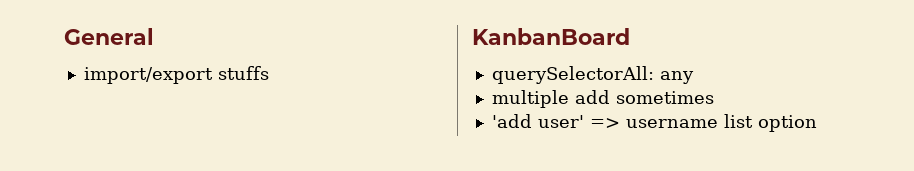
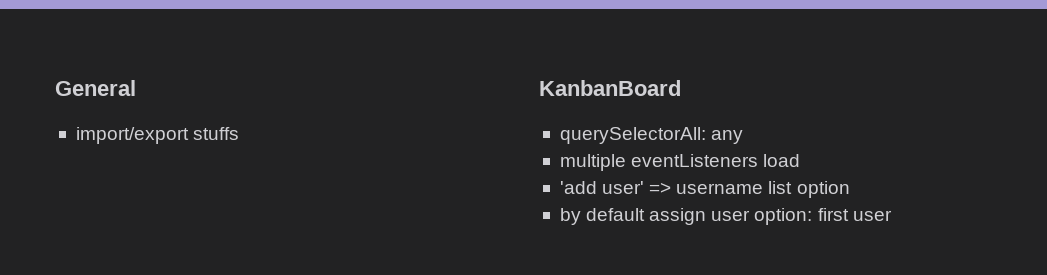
[574,90,714,104] add sometimes -> [631,154,801,167] eventListeners load
(817, 123) none -> [559,208,892,225] // by default assign user option: first user

